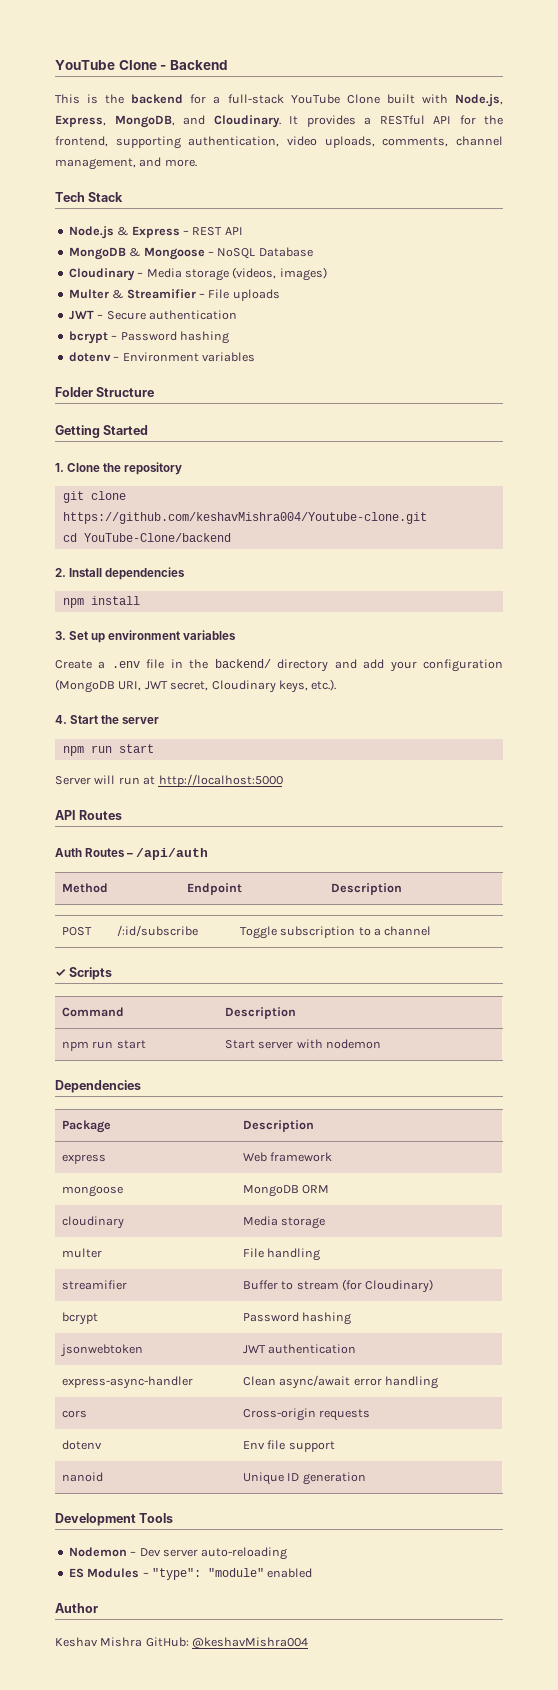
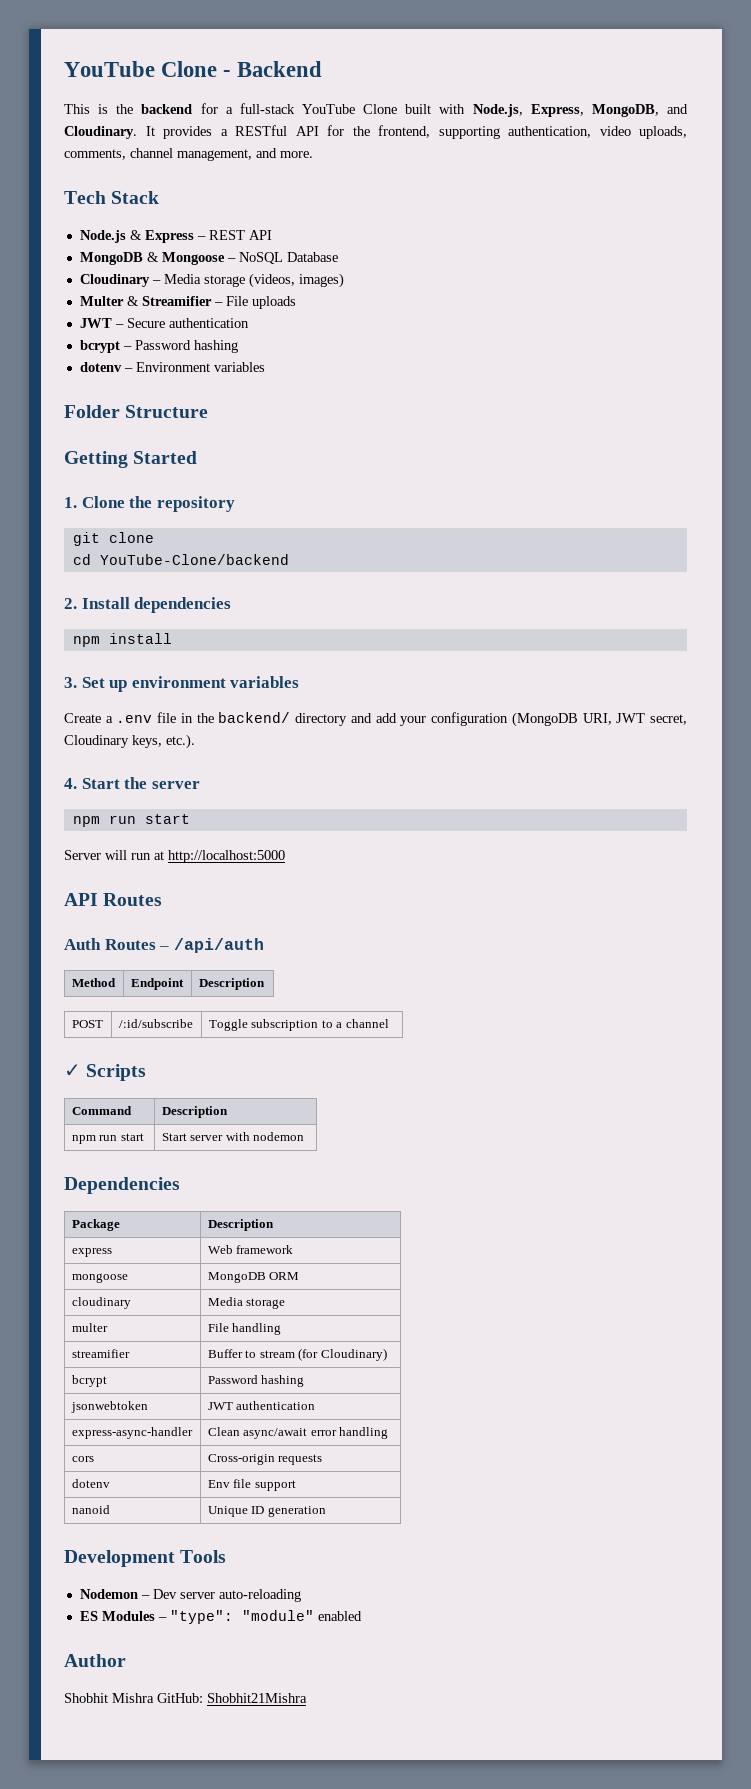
[62,512,427,524] https://github.com/keshavMishra004/Youtube-clone.git -> (154, 537) none
[55,1637,98,1647] Keshav -> [64,1693,108,1703] Shobhit
[192,1637,309,1649] @keshavMishra004 -> [207,1693,307,1703] Shobhit21Mishra

